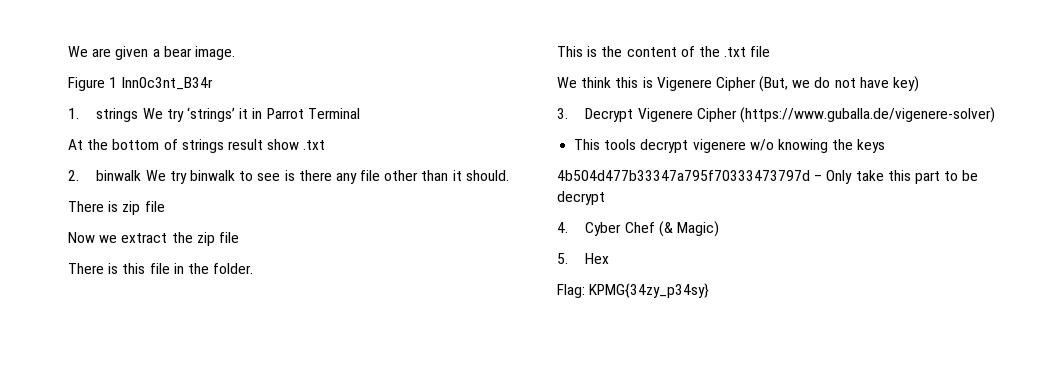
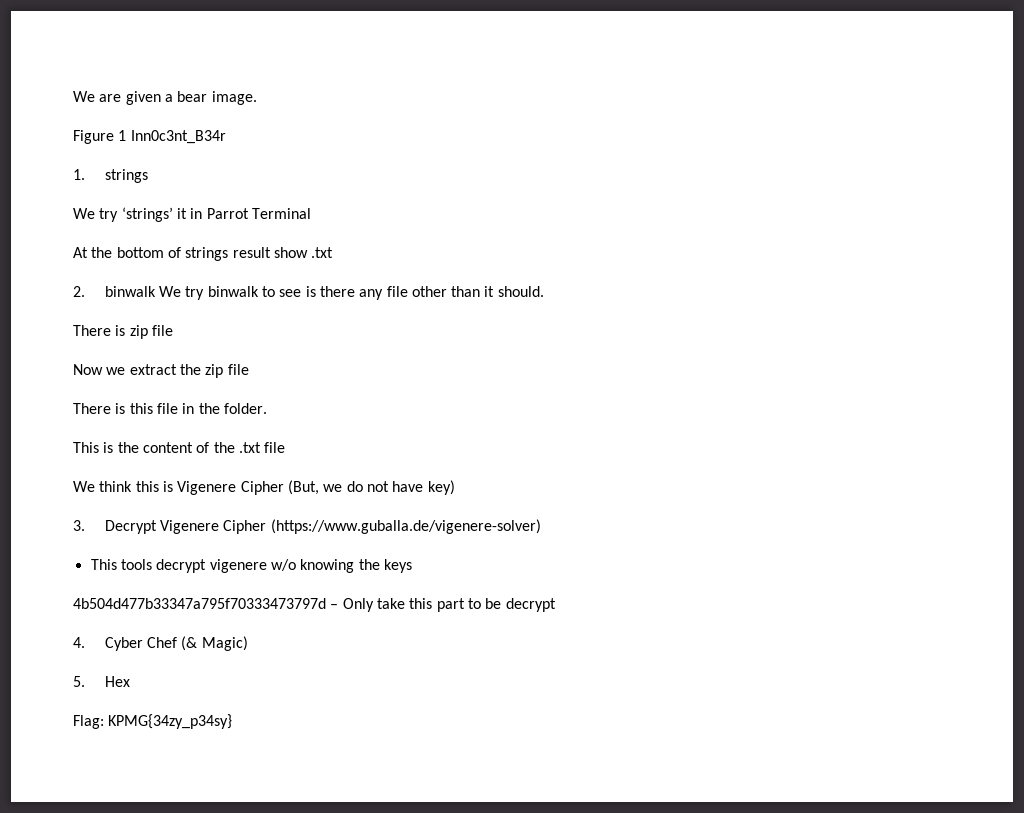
(139, 115) none -> (148, 176) //

